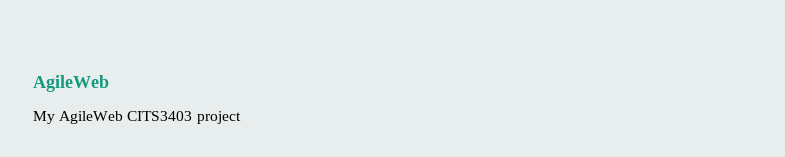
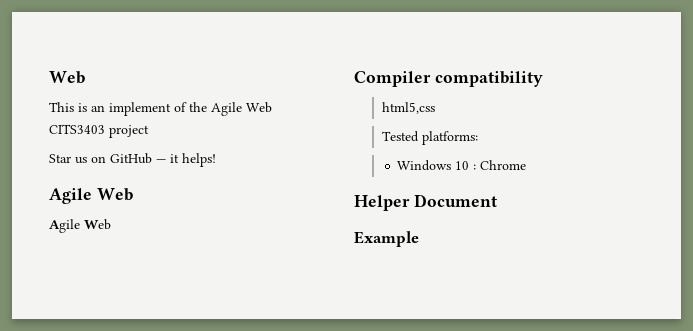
[33,75,109,92] [33,111,241,124] AgileWeb // My AgileWeb CITS3403 project -> [49,71,85,84] [49,102,272,116] [49,124,149,138] [49,153,216,167] [49,188,133,204] [49,219,111,233] [354,71,543,87] [381,102,435,114] [381,131,478,145] [397,160,527,171] [354,194,497,211] [354,231,419,247] Web // This is an implement of the Agile Web CITS3403 project // Star us on GitHub — it helps! // Agile Web // Agile Web // Compiler compatibility // html5,css // Tested platforms: // Windows 10 : Chrome // Helper Document // Example

